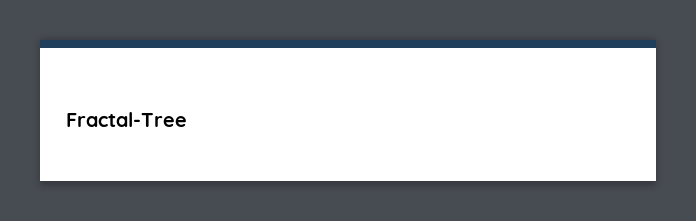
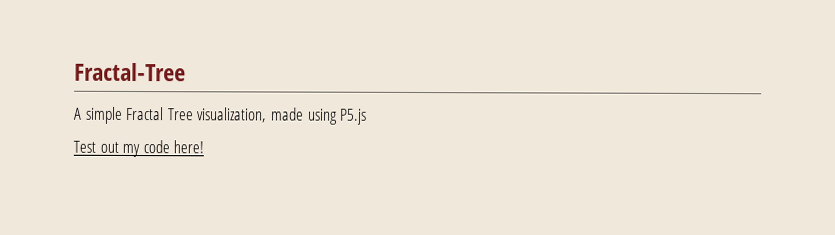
(187, 119) none -> [73,106,368,125] [73,140,205,158] // A simple Fractal Tree visualization, made using P5.js // Test out my code here!

